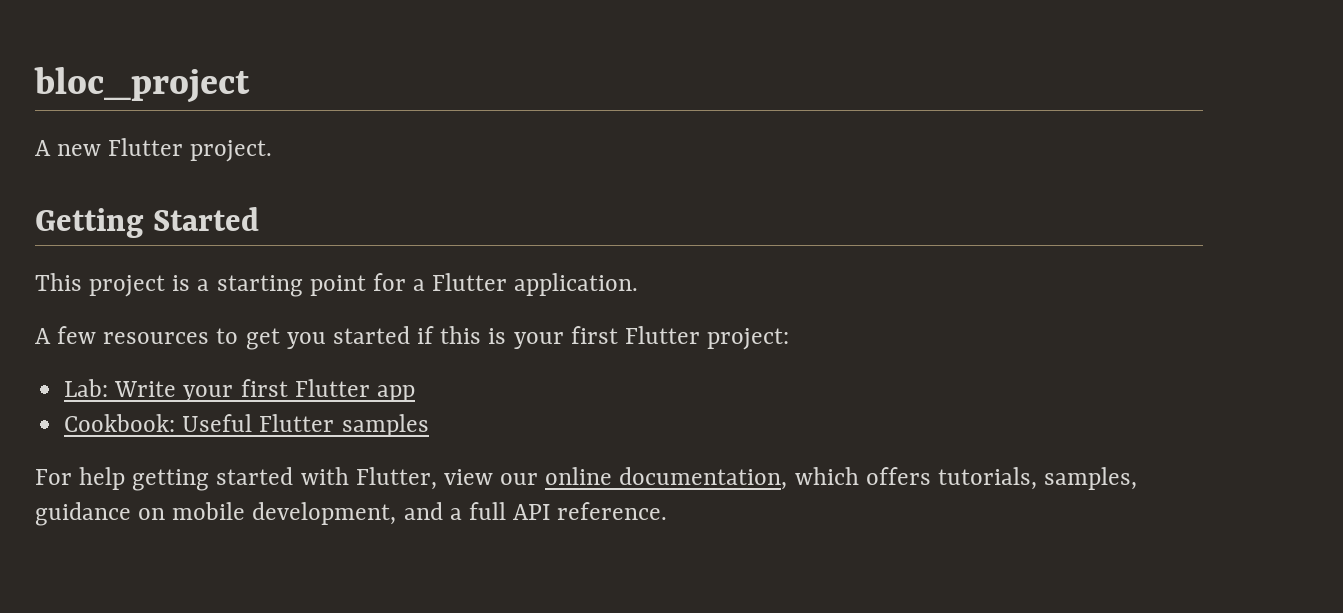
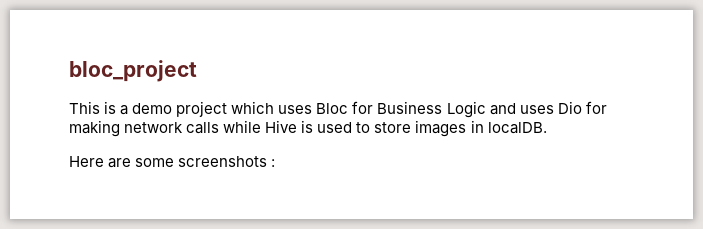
[35,138,273,162] [35,207,259,238] // A new Flutter project. // Getting Started -> (197, 71) none
[89,275,166,297] project -> (100, 107) none
[216,273,639,297] [35,326,790,350] [64,379,415,402] [64,414,429,437] [35,467,1138,491] [35,502,668,526] starting point for a Flutter application. // A few resources to get you started if this is your first Flutter project: // Lab: Write your first Flutter app // Cookbook: Useful Flutter samples // For help getting started with Flutter, view our online documentation, which offers tutorials, samples, guidance on mobile development, and a full API reference. -> [132,101,607,118] [69,120,547,137] [69,156,276,168] demo project which uses Bloc for Business Logic and uses Dio for making network calls while Hive is used to store images in localDB. // Here are some screenshots :

